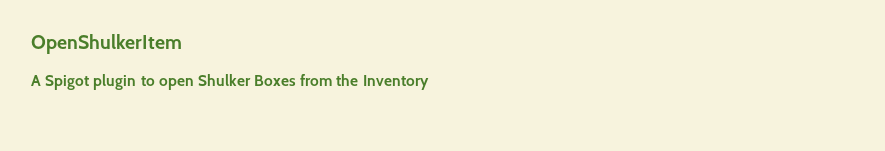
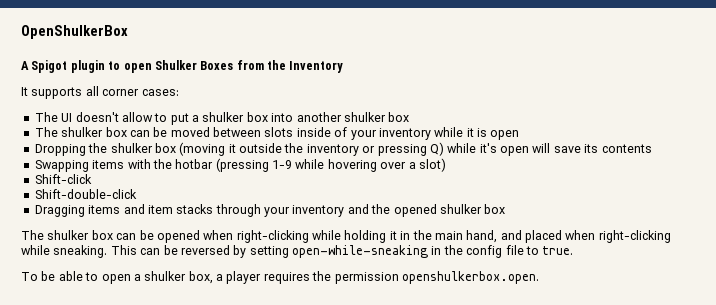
[31,34,182,54] OpenShulkerItem -> [21,25,128,39] OpenShulkerBox
(429, 82) none -> [21,86,179,99] [34,112,410,125] [34,127,520,140] [34,142,652,156] [34,158,446,172] [34,174,92,184] [34,189,137,199] [34,204,506,217] [21,230,671,243] [21,245,574,258] [21,271,539,284] // It supports all corner cases: // The UI doesn't allow to put a shulker box into another shulker box // The shulker box can be moved between slots inside of your inventory while it is open // Dropping the shulker box (moving it outside the inventory or pressing Q) while it's open will save its contents // Swapping items with the hotbar (pressing 1-9 while hovering over a slot) // Shift-click // Shift-double-click // Dragging items and item stacks through your inventory and the opened shulker box // The shulker box can be opened when right-clicking while holding it in the main hand, and placed when right-clicking while sneaking. This can be reversed by setting open-while-sneaking in the config file to true. // To be able to open a shulker box, a player requires the permission openshulkerbox.open.

